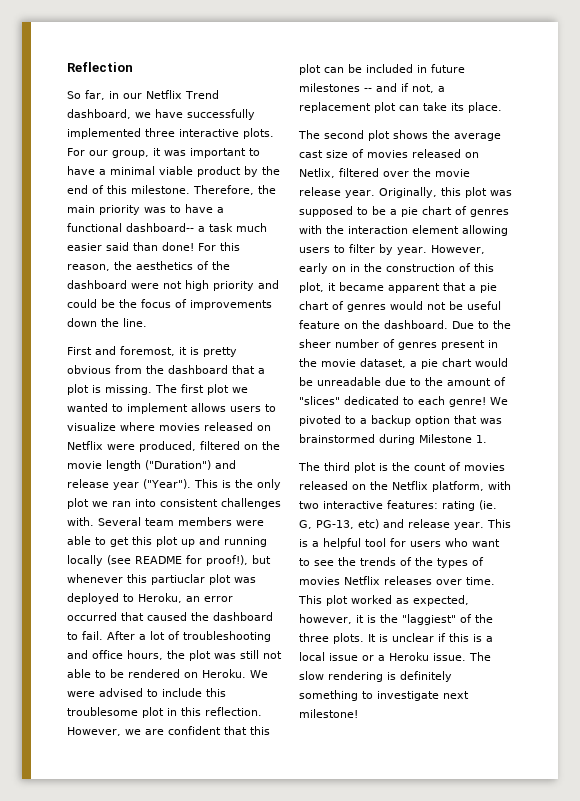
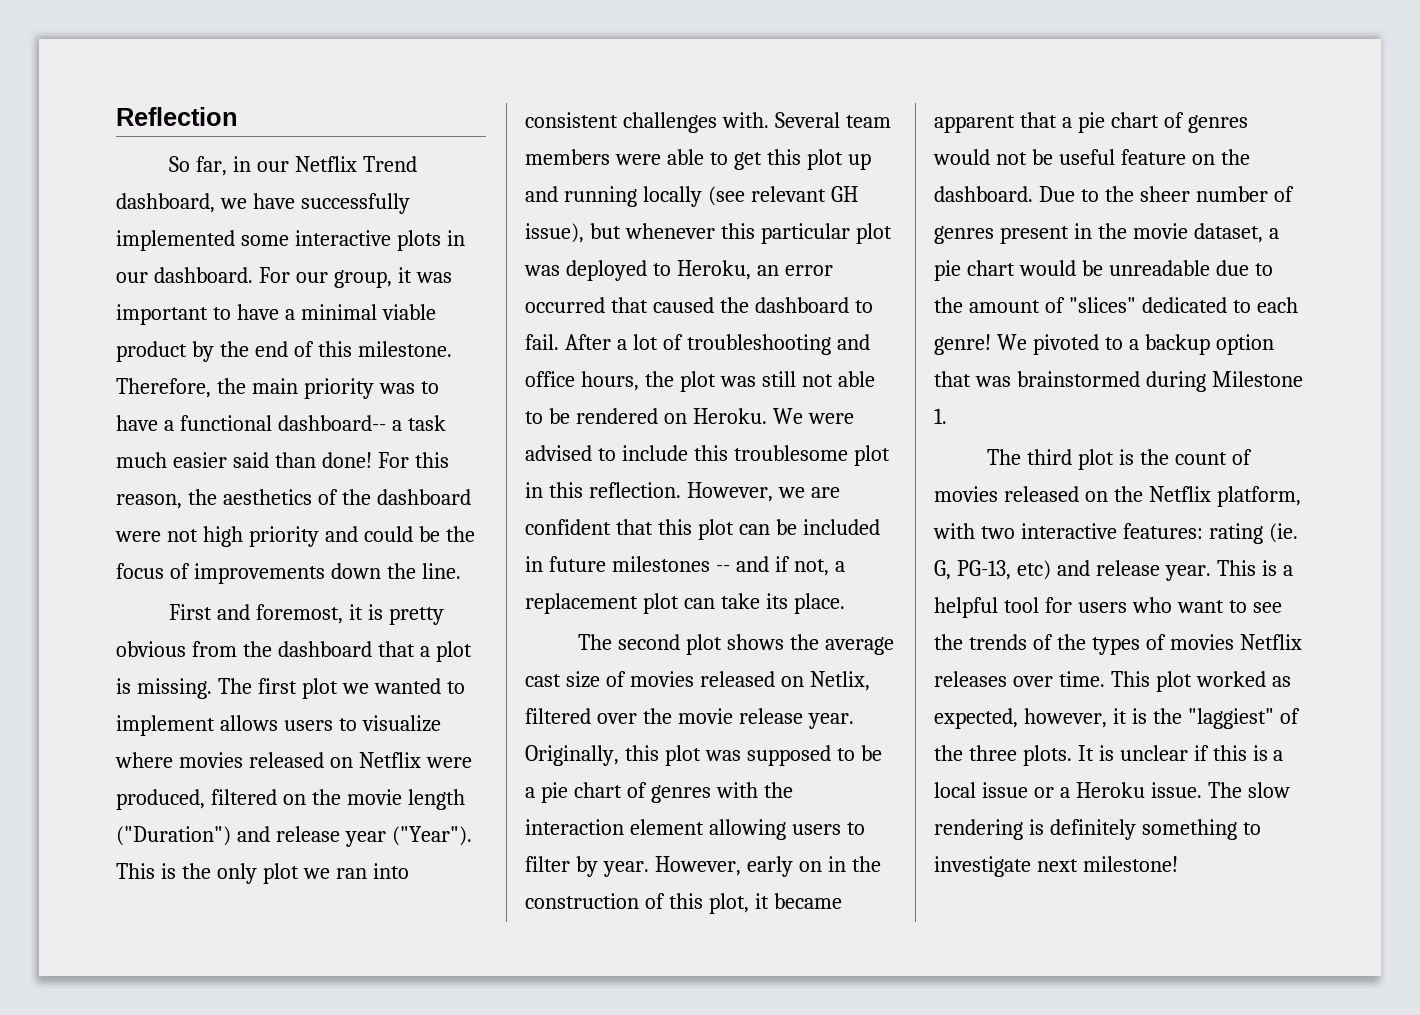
[145,128,274,139] three interactive plots. -> [240,230,465,251] [116,267,253,283] some interactive plots in our dashboard.
[135,555,248,566] README for proof!), -> [750,186,858,202] [525,223,584,243] relevant GH issue),
[151,574,205,585] partiuclar -> [760,223,850,244] particular

